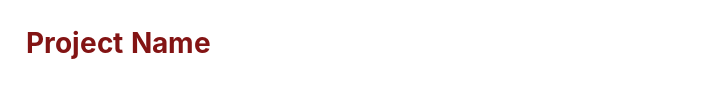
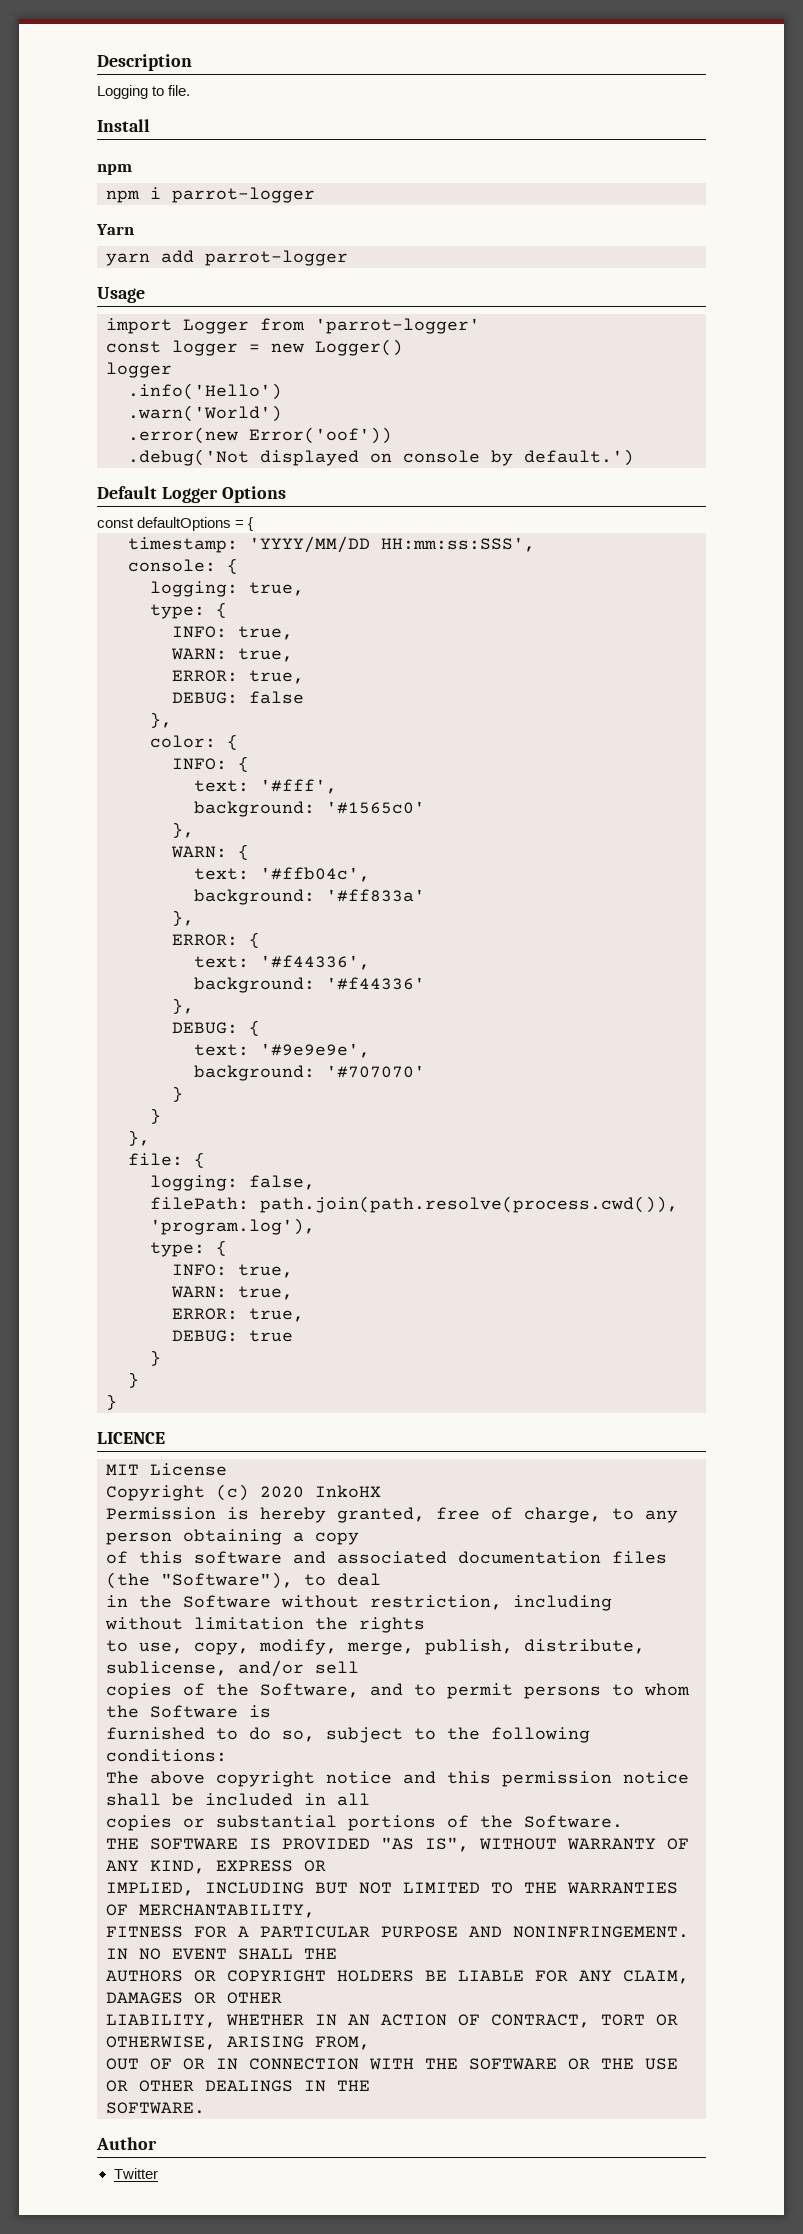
[26,30,211,59] Project Name -> [97,54,192,71] [97,85,191,99] [97,119,150,132] [97,164,132,175] [106,187,315,203] [96,224,134,235] [106,250,348,266] [97,287,145,303] [106,318,480,334] [106,339,403,356] [106,362,172,378] [128,383,282,400] [128,405,282,422] [128,427,392,444] [128,449,634,466] [97,486,286,503] [97,517,254,531] [128,536,535,553] [128,558,238,574] [150,581,304,597] [150,602,227,619] [172,626,293,640] [171,648,293,662] [172,670,304,684] [172,691,304,704] [150,712,172,728] [150,734,238,750] [172,756,249,772] [194,779,337,794] [194,801,425,817] [172,822,194,838] [171,844,249,860] [194,867,370,882] [194,889,425,905] [172,910,194,926] [172,932,260,948] [194,955,370,970] [194,977,425,993] [172,998,194,1014] [172,1020,260,1036] [194,1043,370,1058] [194,1065,425,1081] [172,1086,183,1102] [150,1108,161,1124] [128,1130,150,1146] [128,1152,205,1168] [150,1175,315,1191] [150,1196,678,1213] [150,1218,315,1235] [150,1240,227,1257] [172,1264,293,1278] [171,1286,293,1300] [172,1308,304,1322] [172,1330,293,1342] [150,1350,161,1366] [128,1372,139,1388] [106,1394,117,1410] [97,1432,165,1444] [106,1463,227,1476] [106,1484,381,1501] [106,1507,678,1523] [106,1529,359,1545] [106,1551,667,1564] [106,1572,381,1589] [106,1595,612,1611] [105,1617,425,1633] [106,1639,645,1655] [106,1660,359,1677] [106,1683,690,1699] [106,1705,271,1718] [106,1727,590,1743] [106,1749,227,1762] [106,1771,689,1787] [106,1793,370,1806] [106,1815,623,1831] [106,1837,689,1852] [106,1860,326,1874] [106,1882,678,1896] [106,1904,315,1918] [106,1926,689,1938] [106,1948,337,1960] [106,1970,689,1984] [106,1992,282,2004] [106,2014,678,2028] [106,2036,370,2050] [106,2058,678,2070] [106,2080,370,2092] [106,2102,205,2114] [96,2137,157,2150] [113,2168,158,2179] Description // Logging to file. // Install // npm // npm i parrot-logger // Yarn // yarn add parrot-logger // Usage // import Logger from 'parrot-logger' // const logger = new Logger() // logger // .info('Hello') // .warn('World') // .error(new Error('oof')) // .debug('Not displayed on console by default.') // Default Logger Options // const defaultOptions = { // timestamp: 'YYYY/MM/DD HH:mm:ss:SSS', // console: { // logging: true, // type: { // INFO: true, // WARN: true, // ERROR: true, // DEBUG: false // }, // color: { // INFO: { // text: '#fff', // background: '#1565c0' // }, // WARN: { // text: '#ffb04c', // background: '#ff833a' // }, // ERROR: { // text: '#f44336', // background: '#f44336' // }, // DEBUG: { // text: '#9e9e9e', // background: '#707070' // } // } // }, // file: { // logging: false, // filePath: path.join(path.resolve(process.cwd()), 'program.log'), // type: { // INFO: true, // WARN: true, // ERROR: true, // DEBUG: true // } // } // } // LICENCE // MIT License // Copyright (c) 2020 InkoHX // Permission is hereby granted, free of charge, to any person obtaining a copy // of this software and associated documentation files (the "Software"), to deal // in the Software without restriction, including without limitation the rights // to use, copy, modify, merge, publish, distribute, sublicense, and/or sell // copies of the Software, and to permit persons to whom the Software is // furnished to do so, subject to the following conditions: // The above copyright notice and this permission notice shall be included in all // copies or substantial portions of the Software. // THE SOFTWARE IS PROVIDED "AS IS", WITHOUT WARRANTY OF ANY KIND, EXPRESS OR // IMPLIED, INCLUDING BUT NOT LIMITED TO THE WARRANTIES OF MERCHANTABILITY, // FITNESS FOR A PARTICULAR PURPOSE AND NONINFRINGEMENT. IN NO EVENT SHALL THE // AUTHORS OR COPYRIGHT HOLDERS BE LIABLE FOR ANY CLAIM, DAMAGES OR OTHER // LIABILITY, WHETHER IN AN ACTION OF CONTRACT, TORT OR OTHERWISE, ARISING FROM, // OUT OF OR IN CONNECTION WITH THE SOFTWARE OR THE USE OR OTHER DEALINGS IN THE // SOFTWARE. // Author // Twitter

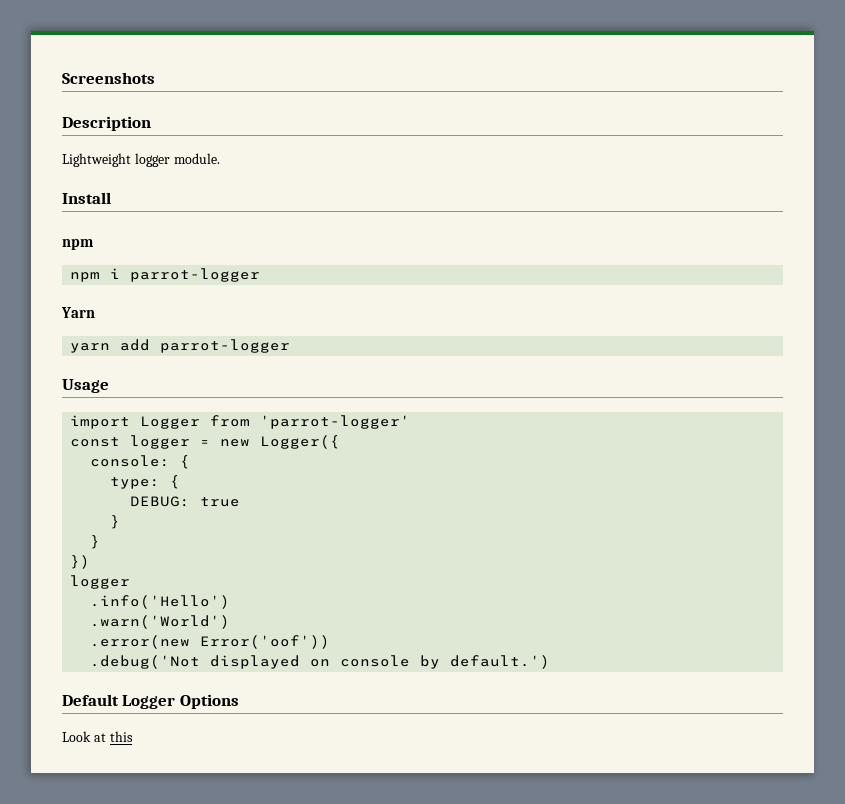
(97, 62) none -> [62,72,155,84] Screenshots //
[97,85,191,99] Logging to file. -> [62,153,220,167] Lightweight logger module.
[315,339,403,356] Logger() -> [260,435,341,449] [90,455,191,469] [110,475,181,489] [130,496,241,507] [110,515,121,529] [90,535,101,549] [70,555,91,569] Logger({ // console: { // type: { // DEBUG: true // } // } // })
[97,517,254,531] [128,536,535,553] [128,558,238,574] [150,581,304,597] [150,602,227,619] [172,626,293,640] [171,648,293,662] [172,670,304,684] [172,691,304,704] [150,712,172,728] [150,734,238,750] [172,756,249,772] [194,779,337,794] [194,801,425,817] [172,822,194,838] [171,844,249,860] [194,867,370,882] [194,889,425,905] [172,910,194,926] [172,932,260,948] [194,955,370,970] [194,977,425,993] [172,998,194,1014] [172,1020,260,1036] [194,1043,370,1058] [194,1065,425,1081] [172,1086,183,1102] [150,1108,161,1124] [128,1130,150,1146] [128,1152,205,1168] [150,1175,315,1191] [150,1196,678,1213] [150,1218,315,1235] [150,1240,227,1257] [172,1264,293,1278] [171,1286,293,1300] [172,1308,304,1322] [172,1330,293,1342] [150,1350,161,1366] [128,1372,139,1388] [106,1394,117,1410] [97,1432,165,1444] [106,1463,227,1476] [106,1484,381,1501] [106,1507,678,1523] [106,1529,359,1545] [106,1551,667,1564] [106,1572,381,1589] [106,1595,612,1611] [105,1617,425,1633] [106,1639,645,1655] [106,1660,359,1677] [106,1683,690,1699] [106,1705,271,1718] [106,1727,590,1743] [106,1749,227,1762] [106,1771,689,1787] [106,1793,370,1806] [106,1815,623,1831] [106,1837,689,1852] [106,1860,326,1874] [106,1882,678,1896] [106,1904,315,1918] [106,1926,689,1938] [106,1948,337,1960] [106,1970,689,1984] [106,1992,282,2004] [106,2014,678,2028] [106,2036,370,2050] [106,2058,678,2070] [106,2080,370,2092] [106,2102,205,2114] [96,2137,157,2150] [113,2168,158,2179] const defaultOptions = { // timestamp: 'YYYY/MM/DD HH:mm:ss:SSS', // console: { // logging: true, // type: { // INFO: true, // WARN: true, // ERROR: true, // DEBUG: false // }, // color: { // INFO: { // text: '#fff', // background: '#1565c0' // }, // WARN: { // text: '#ffb04c', // background: '#ff833a' // }, // ERROR: { // text: '#f44336', // background: '#f44336' // }, // DEBUG: { // text: '#9e9e9e', // background: '#707070' // } // } // }, // file: { // logging: false, // filePath: path.join(path.resolve(process.cwd()), 'program.log'), // type: { // INFO: true, // WARN: true, // ERROR: true, // DEBUG: true // } // } // } // LICENCE // MIT License // Copyright (c) 2020 InkoHX // Permission is hereby granted, free of charge, to any person obtaining a copy // of this software and associated documentation files (the "Software"), to deal // in the Software without restriction, including without limitation the rights // to use, copy, modify, merge, publish, distribute, sublicense, and/or sell // copies of the Software, and to permit persons to whom the Software is // furnished to do so, subject to the following conditions: // The above copyright notice and this permission notice shall be included in all // copies or substantial portions of the Software. // THE SOFTWARE IS PROVIDED "AS IS", WITHOUT WARRANTY OF ANY KIND, EXPRESS OR // IMPLIED, INCLUDING BUT NOT LIMITED TO THE WARRANTIES OF MERCHANTABILITY, // FITNESS FOR A PARTICULAR PURPOSE AND NONINFRINGEMENT. IN NO EVENT SHALL THE // AUTHORS OR COPYRIGHT HOLDERS BE LIABLE FOR ANY CLAIM, DAMAGES OR OTHER // LIABILITY, WHETHER IN AN ACTION OF CONTRACT, TORT OR OTHERWISE, ARISING FROM, // OUT OF OR IN CONNECTION WITH THE SOFTWARE OR THE USE OR OTHER DEALINGS IN THE // SOFTWARE. // Author // Twitter -> [62,731,133,742] Look at this

